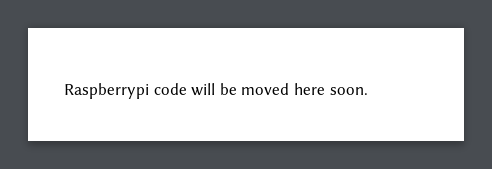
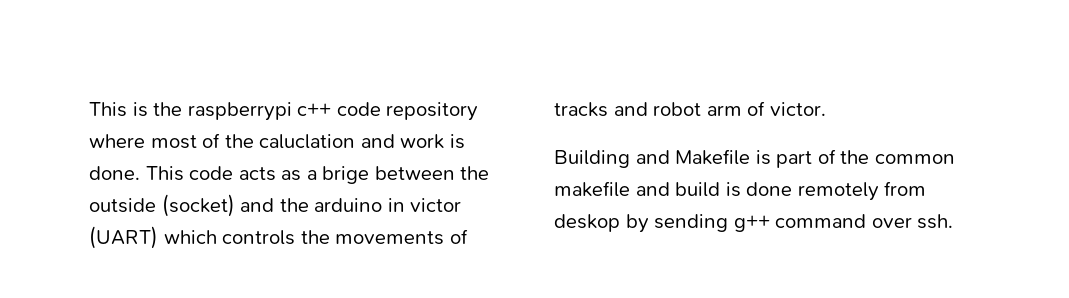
[64,83,368,99] Raspberrypi code will be moved here soon. -> [89,102,479,121] [89,133,465,149] [89,166,490,184] [89,194,462,217] [89,226,468,249] [554,101,826,117] [554,149,955,168] [554,181,927,201] [554,214,954,233] This is the raspberrypi c++ code repository where most of the caluclation and work is done. This code acts as a brige between the outside (socket) and the arduino in victor (UART) which controls the movements of tracks and robot arm of victor. // Building and Makefile is part of the common makefile and build is done remotely from deskop by sending g++ command over ssh.

